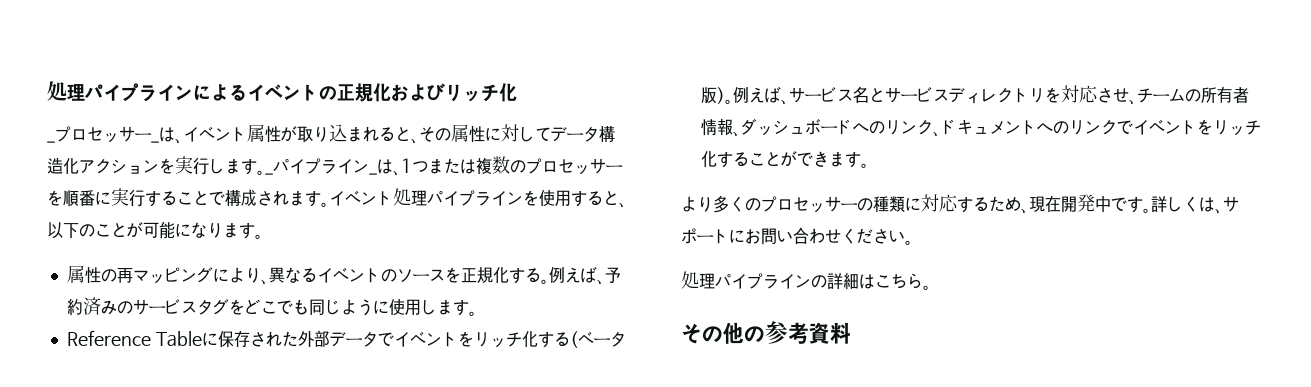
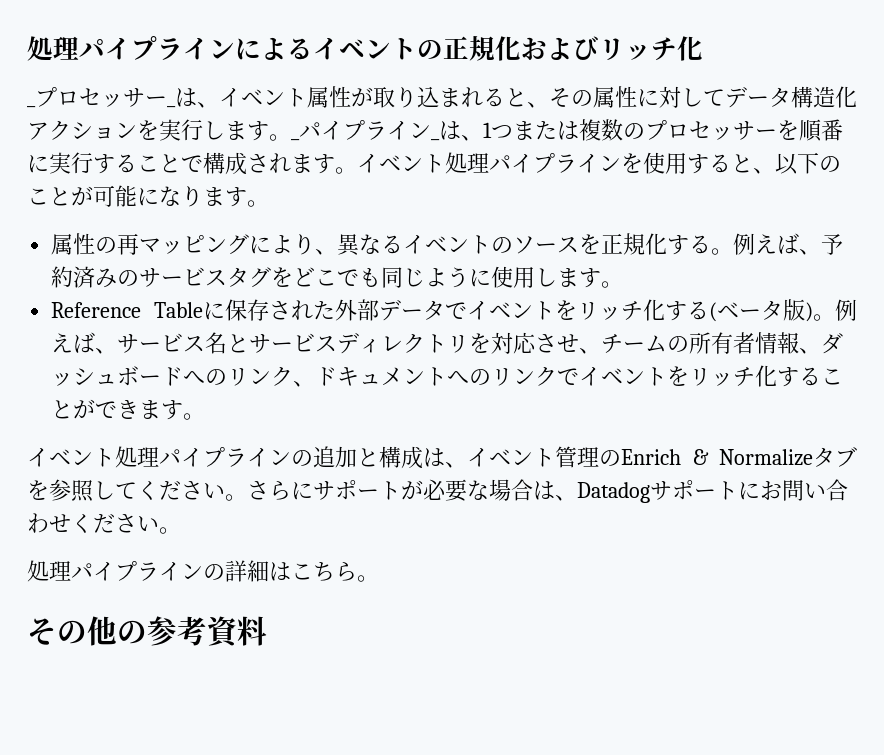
[681,194,1223,214] より多くのプロセッサーの種類に対応するため、現在開発中です。詳しくは、 -> [27,446,857,469] [27,479,650,503] イベント処理パイプラインの追加と構成は、イベント管理のEnrich & Normalizeタブを参照してください。さらにサポートが必要な場合は、Datadog

